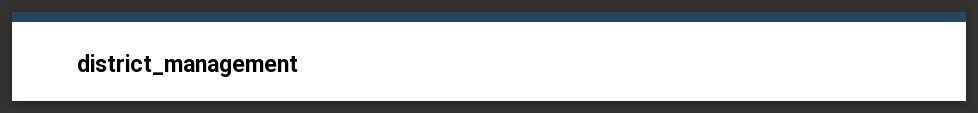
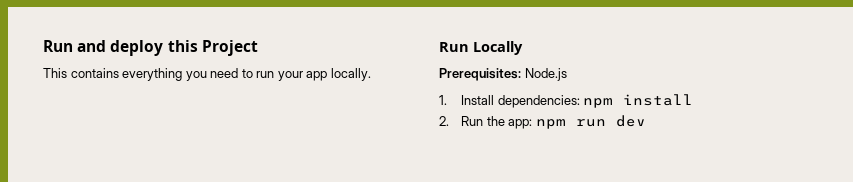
[77,54,298,77] district_management -> [43,40,258,56] [43,68,371,81] [439,41,523,55] [439,68,567,81] [439,94,694,108] [439,115,646,129] Run and deploy this Project // This contains everything you need to run your app locally. // Run Locally // Prerequisites: Node.js // 1. Install dependencies: npm install // 2. Run the app: npm run dev

